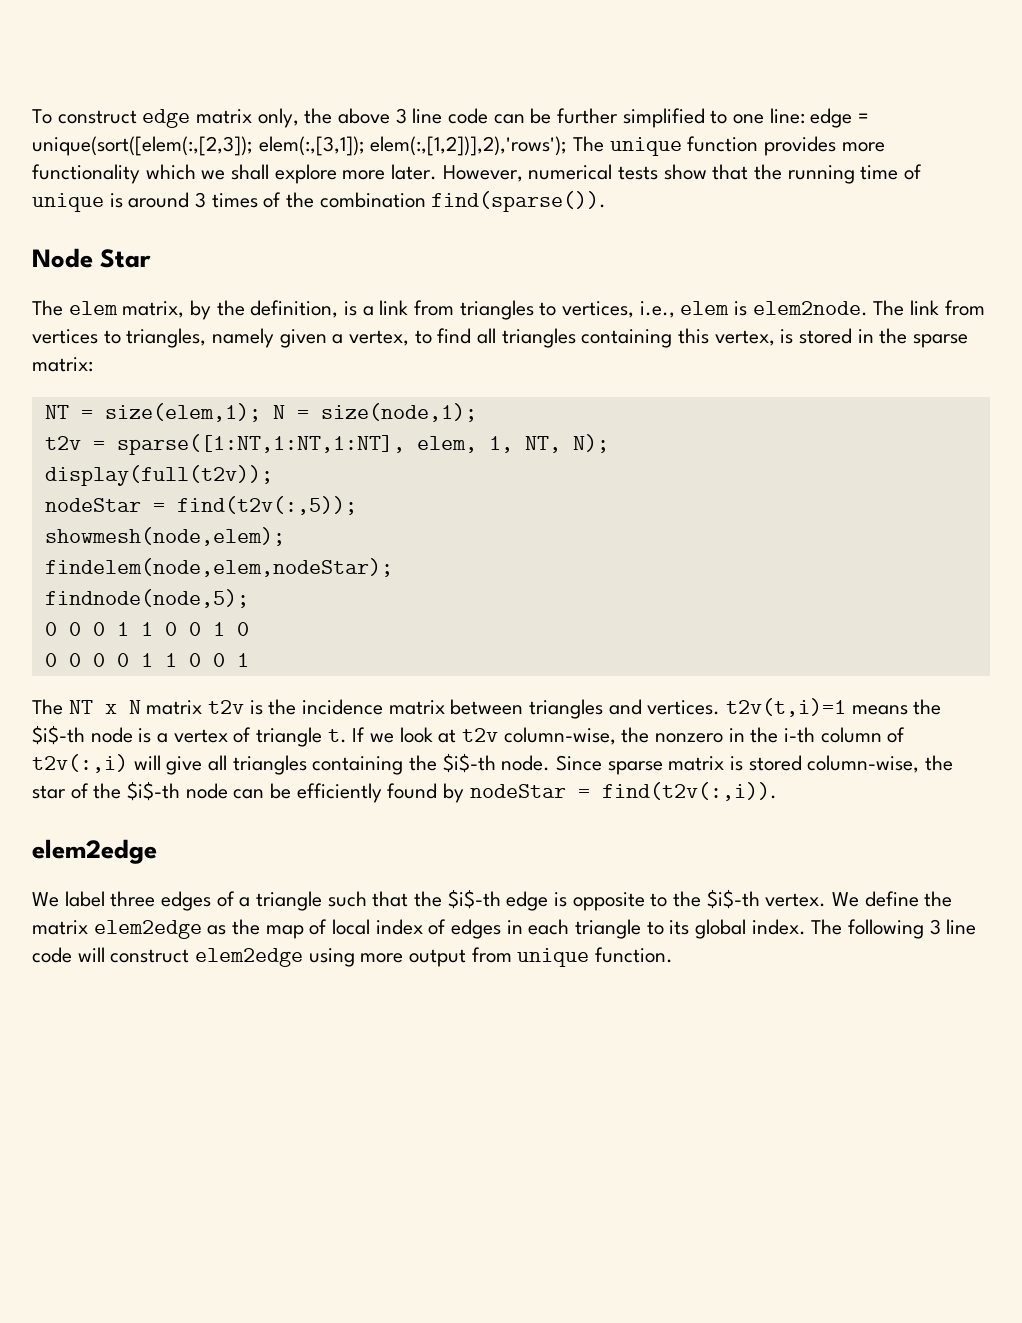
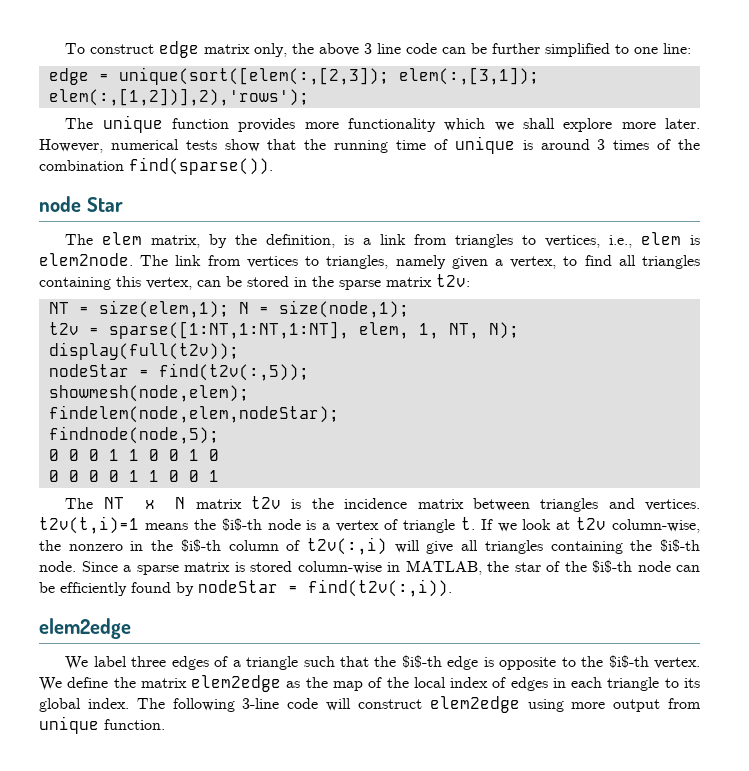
(805, 116) none -> (692, 48) //
(568, 146) none -> (309, 97) //
[32,248,93,268] Node -> [39,196,81,212] node
[780,329,794,344] is -> [197,276,242,287] can be
[32,357,93,372] matrix: -> [386,274,470,287] matrix t2v:
[784,727,816,743] i-th -> [180,539,221,552] $i$-th
(603, 763) none -> [123,565,131,572] a
[807,755,920,773] column-wise, -> [297,560,482,575] column-wise in MATLAB,
(328, 927) none -> [386,677,409,688] the
[929,919,977,935] 3 line -> [242,698,280,709] 3-line

